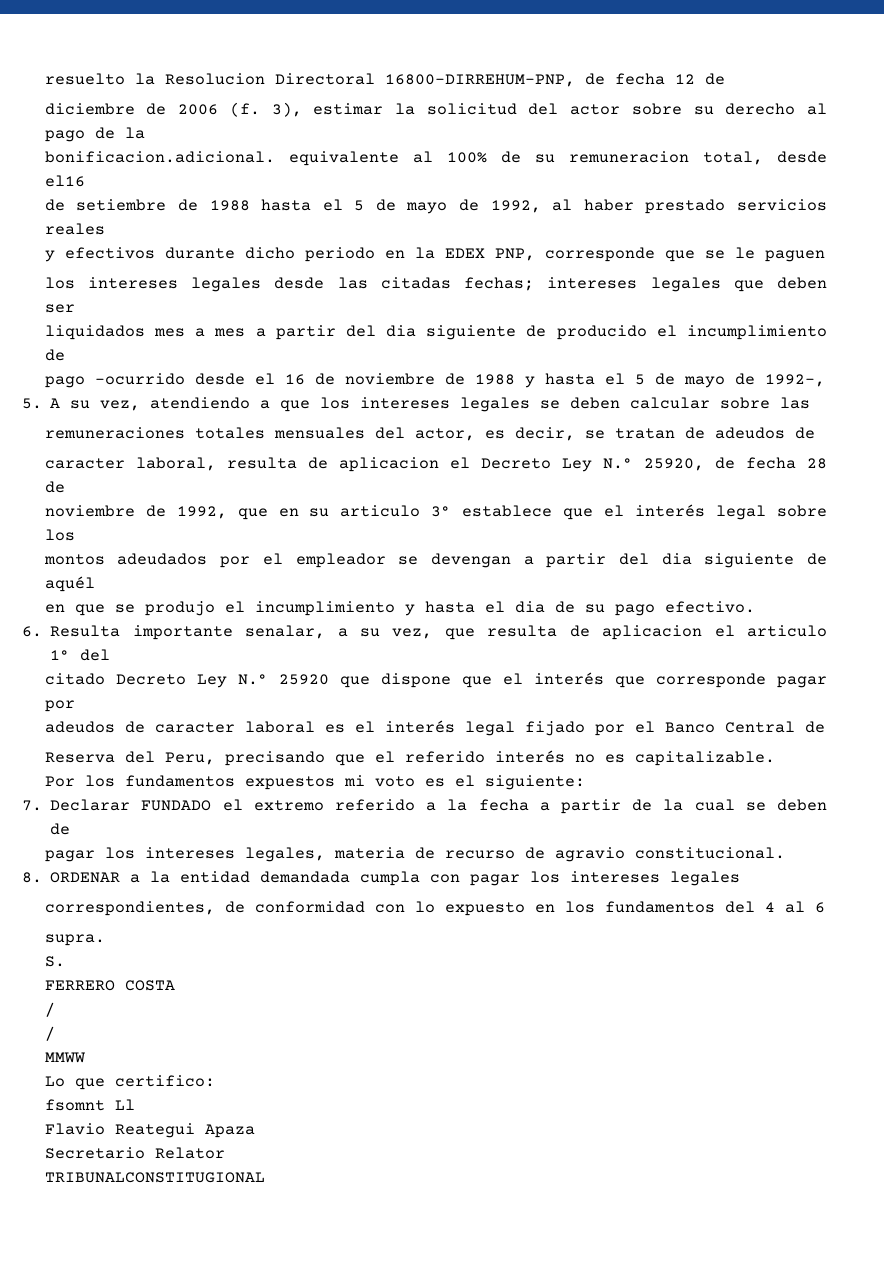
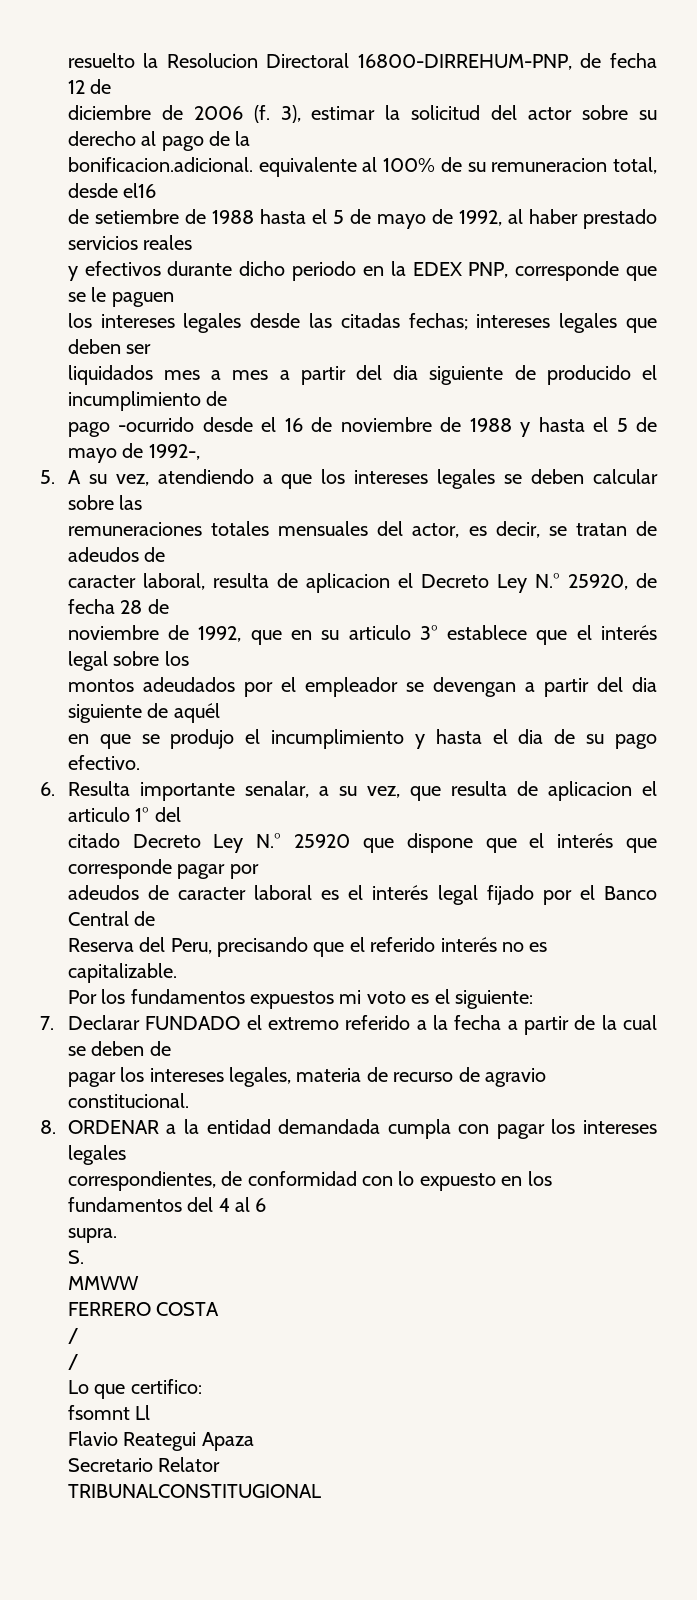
(65, 961) none -> [67,1276,139,1290] // MMWW
[44,1052,85,1063] // MMWW -> (79, 1362) none

